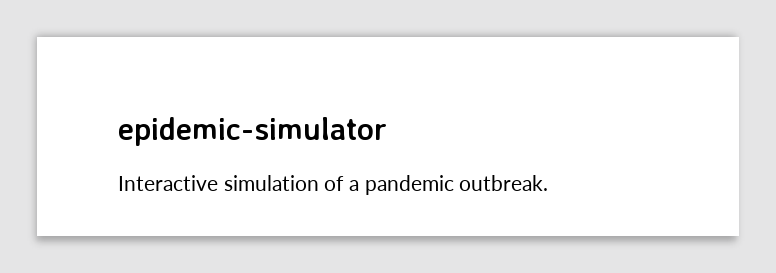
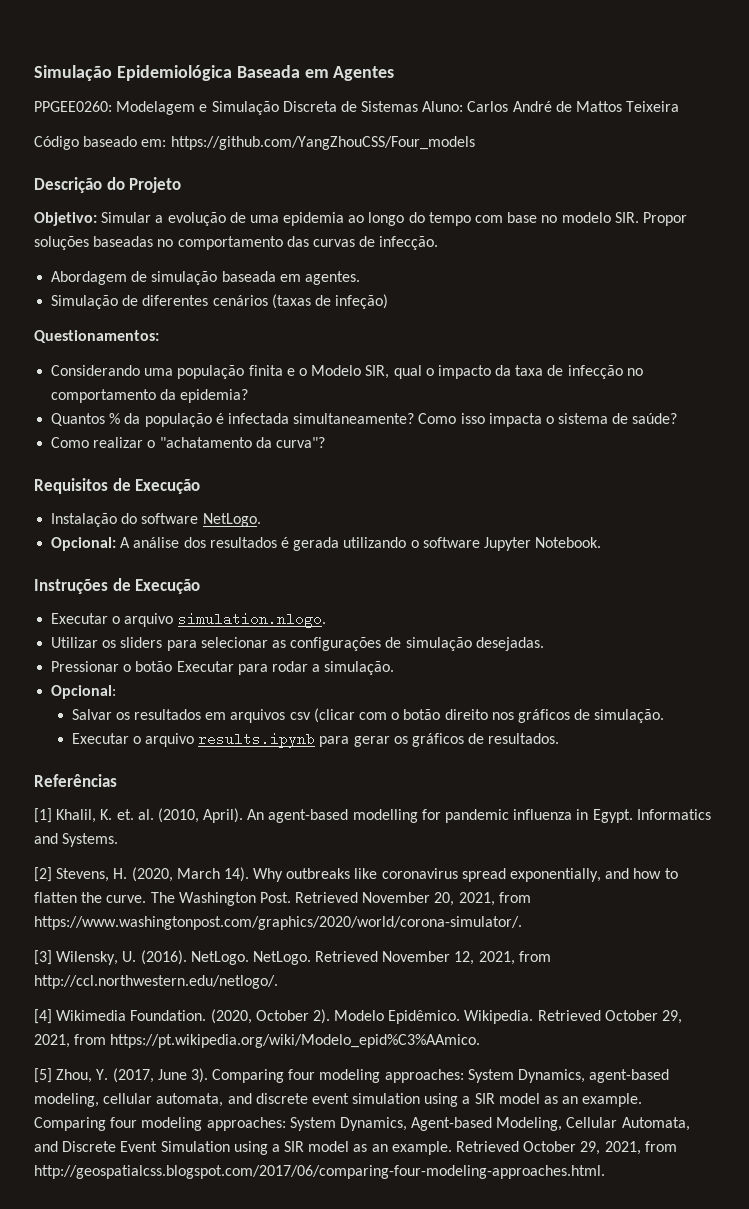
[118,117,387,146] [118,175,549,195] epidemic-simulator // Interactive simulation of a pandemic outbreak. -> [34,65,395,81] [34,101,680,115] [34,136,475,150] [34,177,182,193] [34,212,687,226] [34,236,439,250] [51,271,360,285] [51,294,389,309] [34,330,159,343] [51,365,643,379] [51,389,249,403] [51,413,678,427] [51,437,325,448] [34,478,201,494] [51,513,261,527] [51,537,602,551] [34,578,201,594] [51,612,326,628] [51,637,544,651] [51,661,395,675] [51,685,117,699] [71,708,665,723] [71,732,560,748] [34,774,117,787] [34,808,711,823] [34,833,119,847] [34,867,678,882] [34,892,531,906] [34,916,522,930] [34,950,551,965] [34,975,278,989] [34,1009,683,1024] [34,1034,481,1048] [34,1068,670,1083] [34,1093,643,1107] [34,1117,690,1131] [34,1141,677,1155] [34,1165,605,1179] Simulação Epidemiológica Baseada em Agentes // PPGEE0260: Modelagem e Simulação Discreta de Sistemas Aluno: Carlos André de Mattos Teixeira // Código baseado em: https://github.com/YangZhouCSS/Four_models // Descrição do Projeto // Objetivo: Simular a evolução de uma epidemia ao longo do tempo com base no modelo SIR. Propor soluções baseadas no comportamento das curvas de infecção. // Abordagem de simulação baseada em agentes. // Simulação de diferentes cenários (taxas de infeção) // Questionamentos: // Considerando uma população finita e o Modelo SIR, qual o impacto da taxa de infecção no comportamento da epidemia? // Quantos % da população é infectada simultaneamente? Como isso impacta o sistema de saúde? // Como realizar o "achatamento da curva"? // Requisitos de Execução // Instalação do software NetLogo. // Opcional: A análise dos resultados é gerada utilizando o software Jupyter Notebook. // Instruções de Execução // Executar o arquivo simulation.nlogo. // Utilizar os sliders para selecionar as configurações de simulação desejadas. // Pressionar o botão Executar para rodar a simulação. // Opcional: // Salvar os resultados em arquivos csv (clicar com o botão direito nos gráficos de simulação. // Executar o arquivo results.ipynb para gerar os gráficos de resultados. // Referências // [1] Khalil, K. et. al. (2010, April). An agent-based modelling for pandemic influenza in Egypt. Informatics and Systems. // [2] Stevens, H. (2020, March 14). Why outbreaks like coronavirus spread exponentially, and how to flatten the curve. The Washington Post. Retrieved November 20, 2021, from https://www.washingtonpost.com/graphics/2020/world/corona-simulator/. // [3] Wilensky, U. (2016). NetLogo. NetLogo. Retrieved November 12, 2021, from http://ccl.northwestern.edu/netlogo/. // [4] Wikimedia Foundation. (2020, October 2). Modelo Epidêmico. Wikipedia. Retrieved October 29, 2021, from https://pt.wikipedia.org/wiki/Modelo_epid%C3%AAmico. // [5] Zhou, Y. (2017, June 3). Comparing four modeling approaches: System Dynamics, agent-based modeling, cellular automata, and discrete event simulation using a SIR model as an example. Comparing four modeling approaches: System Dynamics, Agent-based Modeling, Cellular Automata, and Discrete Event Simulation using a SIR model as an example. Retrieved October 29, 2021, from http://geospatialcss.blogspot.com/2017/06/comparing-four-modeling-approaches.html.

